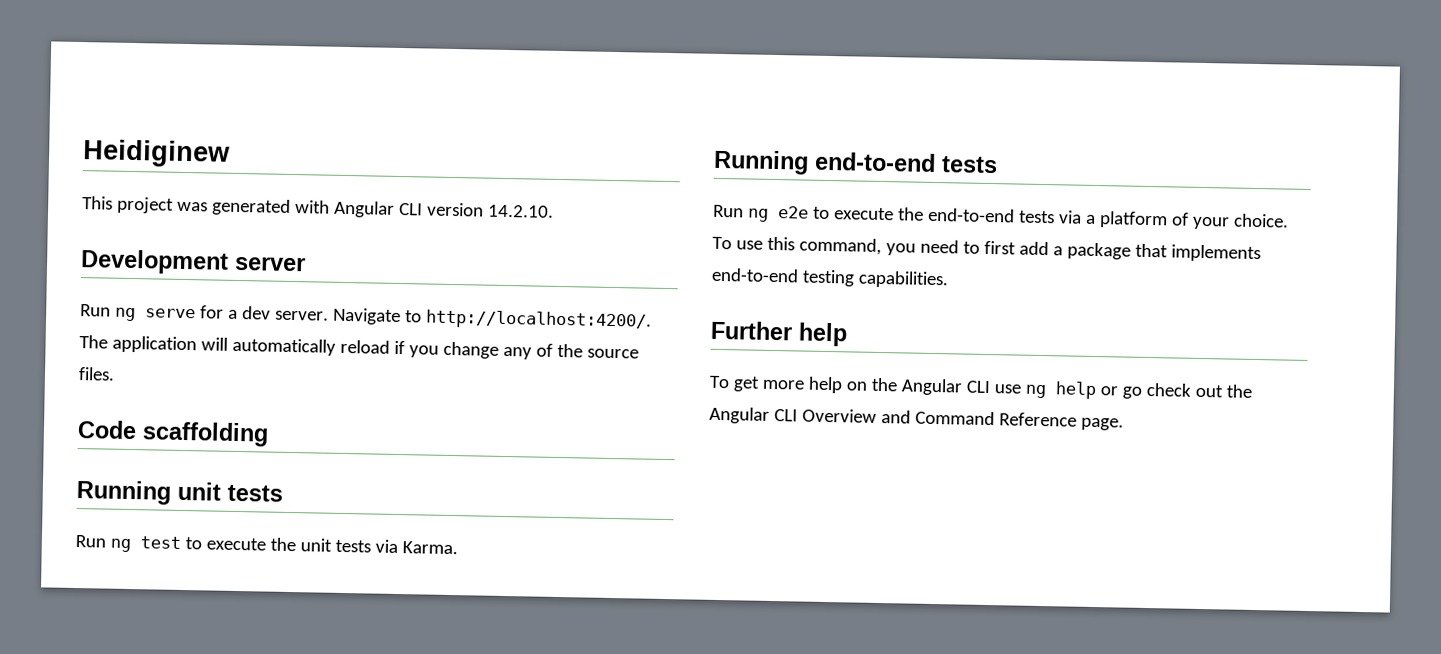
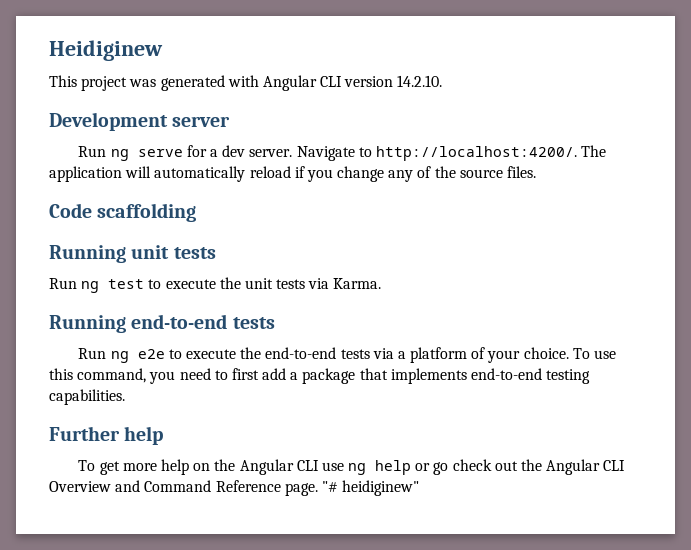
(1124, 424) none -> [321,480,420,496] "# heidiginew"

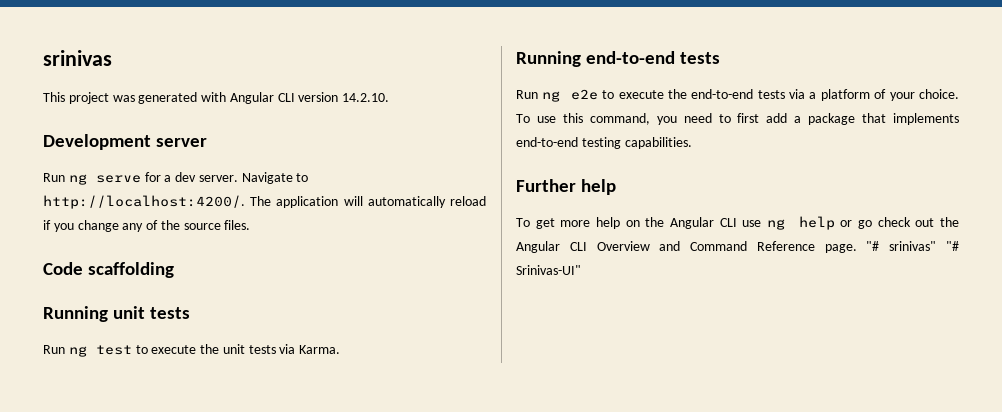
[49,40,163,61] Heidiginew -> [43,50,112,66] srinivas
[342,480,420,496] heidiginew" -> [889,241,959,251] [516,265,581,275] srinivas" "# Srinivas-UI"

